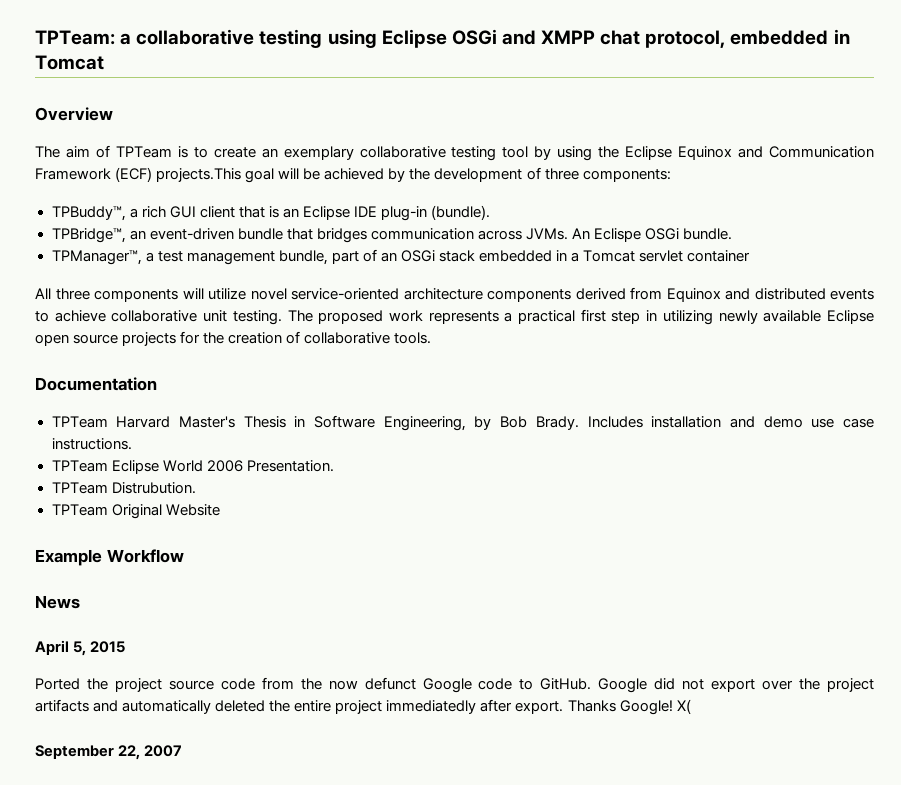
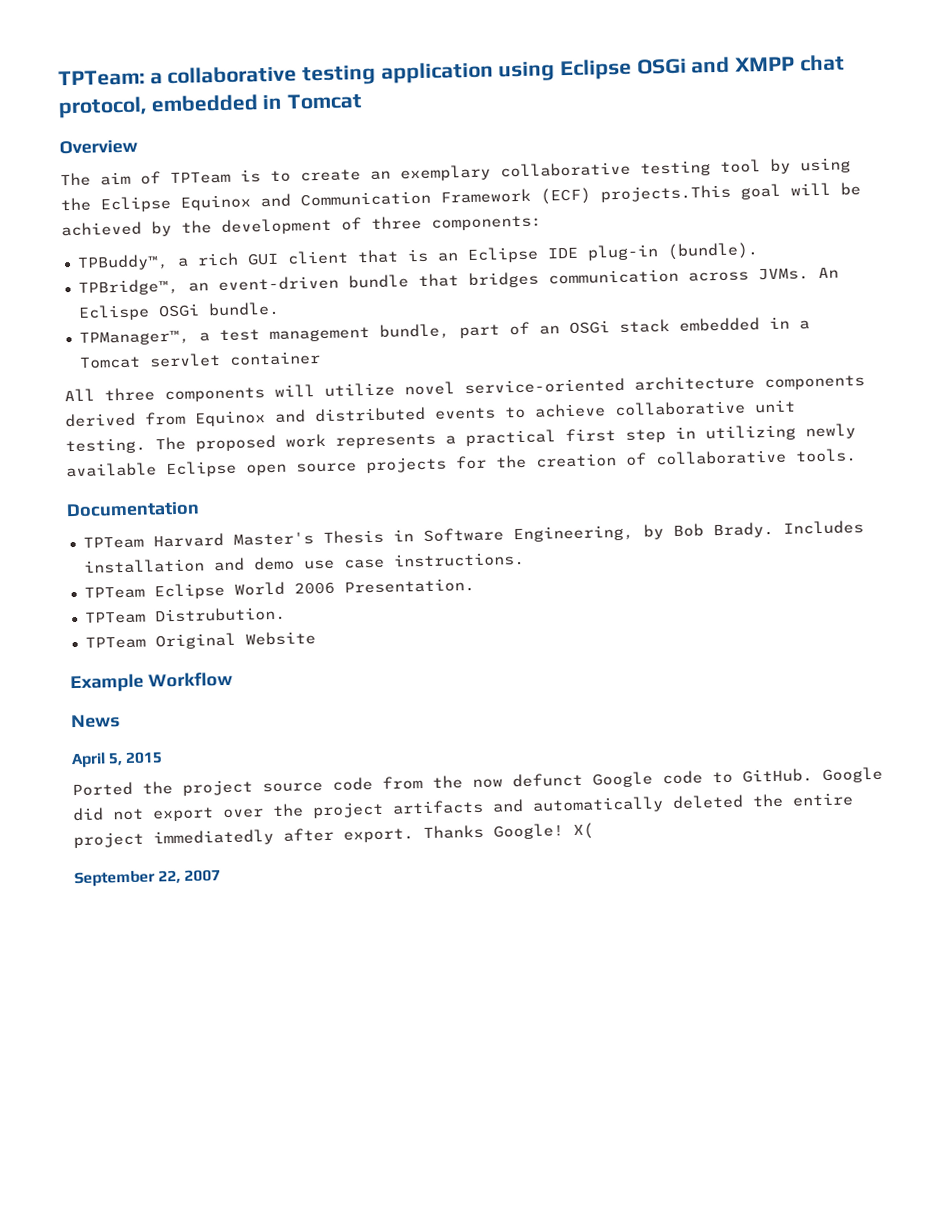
(323, 38) none -> [380,61,494,84] application

